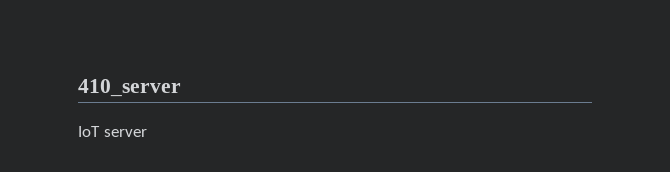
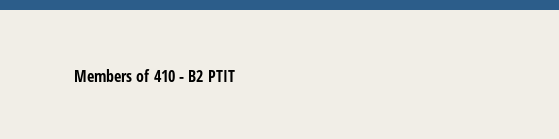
[78,79,181,97] [78,126,147,137] 410_server // IoT server -> [74,69,235,82] Members of 410 - B2 PTIT

